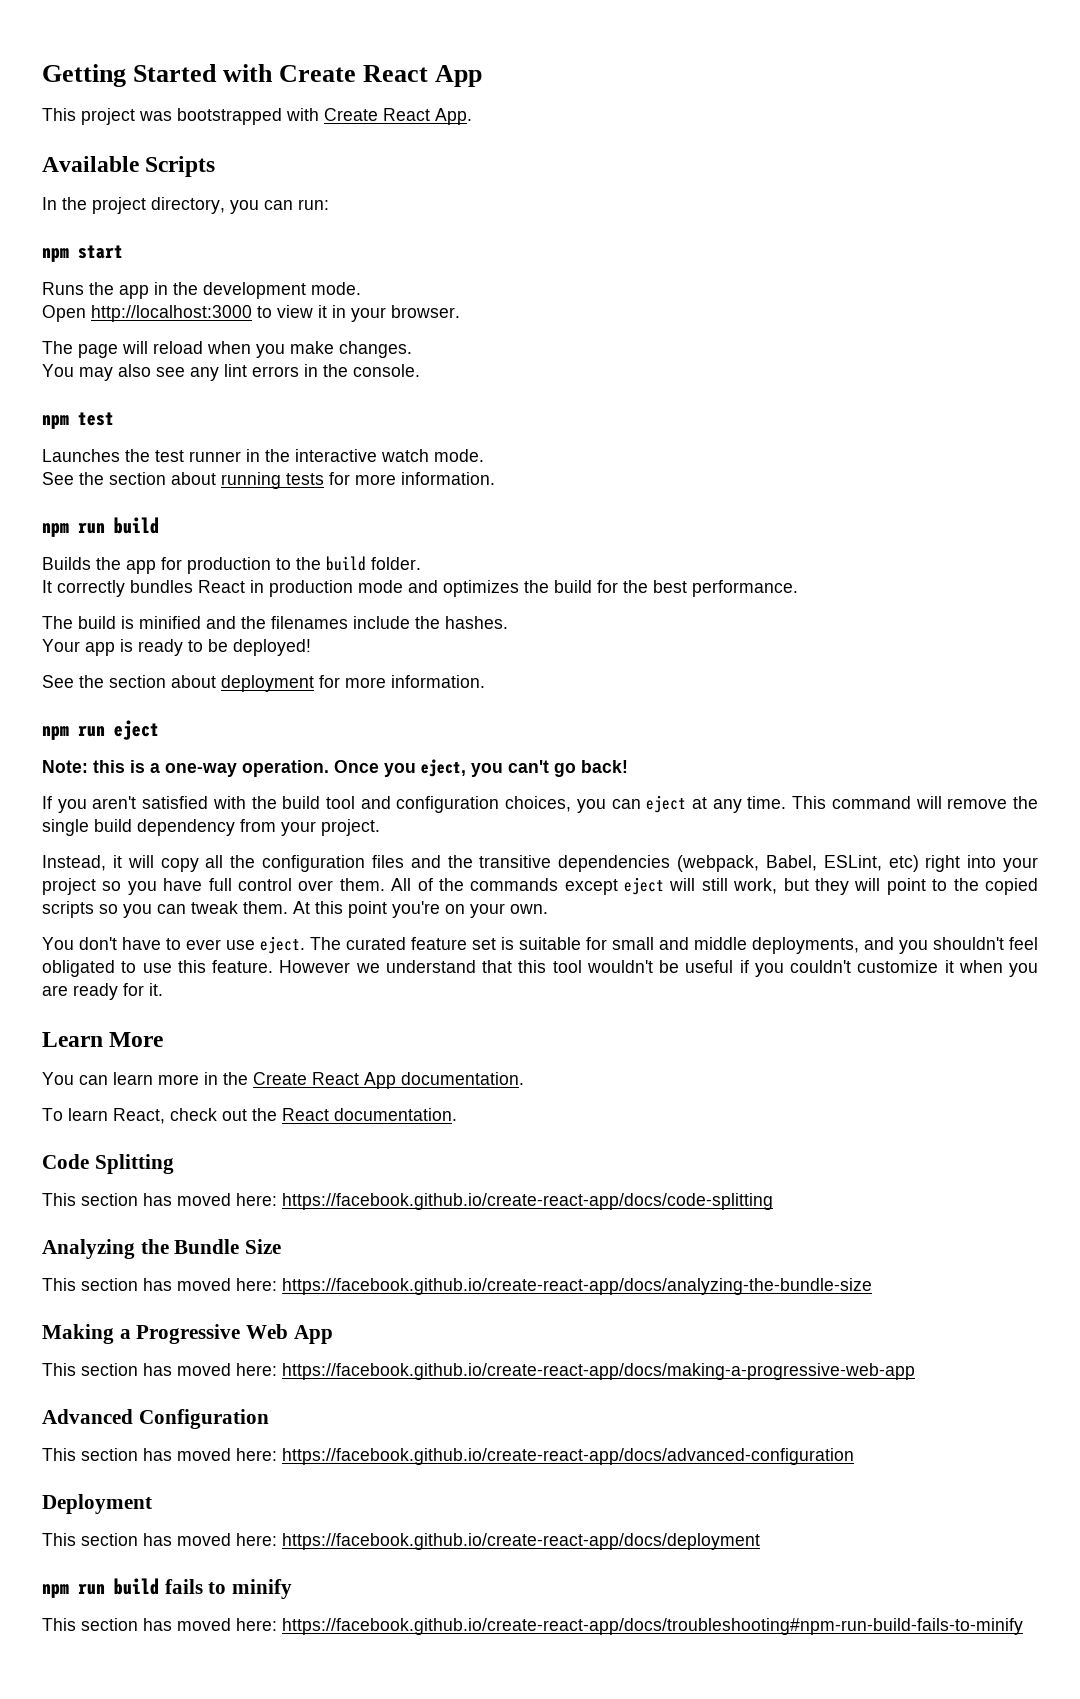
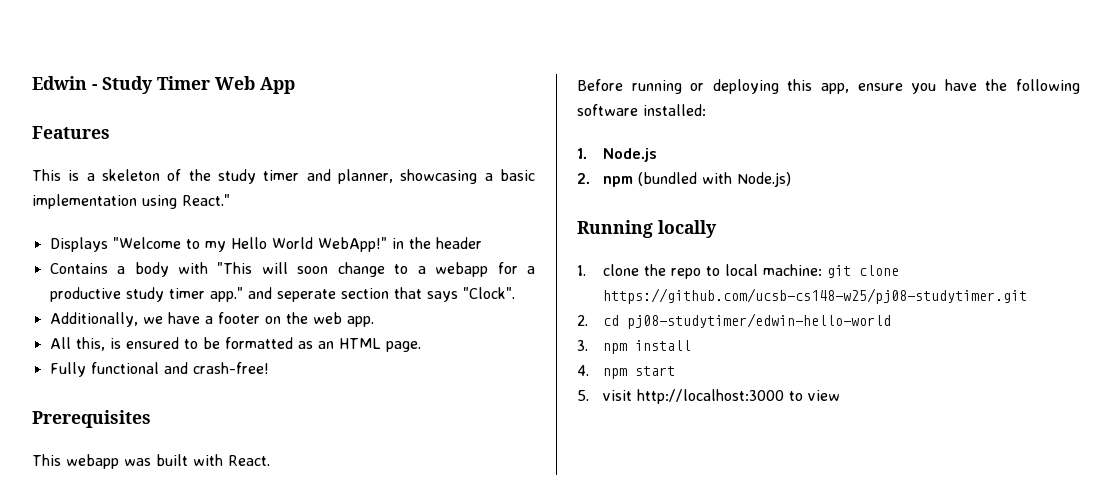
[42,64,483,87] [42,108,472,125] [42,156,216,177] [42,197,329,214] [42,245,123,262] [42,282,361,299] [42,305,460,322] [42,341,412,358] [42,364,420,381] [42,412,114,429] [42,449,484,462] [42,472,495,489] [42,517,159,537] [42,556,421,574] [42,580,798,597] [42,616,508,629] [42,639,311,656] [42,675,485,692] [42,720,159,740] [42,759,628,777] [42,795,1038,813] [42,819,380,836] [42,855,1039,872] [42,877,1039,895] [42,901,548,918] [42,936,1038,954] [42,960,1038,977] [42,983,163,1000] [42,1032,164,1047] [42,1072,524,1089] [42,1108,457,1124] [42,1154,174,1174] [42,1193,773,1210] [42,1239,282,1259] [42,1278,872,1295] [42,1324,333,1344] [42,1363,915,1380] [42,1409,269,1429] [42,1448,854,1465] [42,1494,152,1514] [42,1533,760,1550] [42,1578,293,1599] [42,1618,1023,1635] Getting Started with Create React App // This project was bootstrapped with Create React App. // Available Scripts // In the project directory, you can run: // npm start // Runs the app in the development mode. // Open http://localhost:3000 to view it in your browser. // The page will reload when you make changes. // You may also see any lint errors in the console. // npm test // Launches the test runner in the interactive watch mode. // See the section about running tests for more information. // npm run build // Builds the app for production to the build folder. // It correctly bundles React in production mode and optimizes the build for the best performance. // The build is minified and the filenames include the hashes. // Your app is ready to be deployed! // See the section about deployment for more information. // npm run eject // Note: this is a one-way operation. Once you eject, you can't go back! // If you aren't satisfied with the build tool and configuration choices, you can eject at any time. This command will remove the single build dependency from your project. // Instead, it will copy all the configuration files and the transitive dependencies (webpack, Babel, ESLint, etc) right into your project so you have full control over them. All of the commands except eject will still work, but they will point to the copied scripts so you can tweak them. At this point you're on your own. // You don't have to ever use eject. The curated feature set is suitable for small and middle deployments, and you shouldn't feel obligated to use this feature. However we understand that this tool wouldn't be useful if you couldn't customize it when you are ready for it. // Learn More // You can learn more in the Create React App documentation. // To learn React, check out the React documentation. // Code Splitting // This section has moved here: https://facebook.github.io/create-react-app/docs/code-splitting // Analyzing the Bundle Size // This section has moved here: https://facebook.github.io/create-react-app/docs/analyzing-the-bundle-size // Making a Progressive Web App // This section has moved here: https://facebook.github.io/create-react-app/docs/making-a-progressive-web-app // Advanced Configuration // This section has moved here: https://facebook.github.io/create-react-app/docs/advanced-configuration // Deployment // This section has moved here: https://facebook.github.io/create-react-app/docs/deployment // npm run build fails to minify // This section has moved here: https://facebook.github.io/create-react-app/docs/troubleshooting#npm-run-build-fails-to-minify -> [32,76,295,94] [32,126,110,139] [32,169,535,184] [32,194,230,209] [49,237,482,252] [49,262,535,277] [49,287,515,302] [49,312,374,327] [49,337,421,352] [49,362,269,377] [32,410,151,428] [32,454,270,469] [577,79,1080,94] [577,104,706,116] [577,148,657,162] [577,172,791,187] [577,220,717,238] [577,264,899,279] [602,288,1027,304] [577,313,891,329] [577,340,691,354] [577,365,675,379] [577,389,840,404] Edwin - Study Timer Web App // Features // This is a skeleton of the study timer and planner, showcasing a basic implementation using React." // Displays "Welcome to my Hello World WebApp!" in the header // Contains a body with "This will soon change to a webapp for a productive study timer app." and seperate section that says "Clock". // Additionally, we have a footer on the web app. // All this, is ensured to be formatted as an HTML page. // Fully functional and crash-free! // Prerequisites // This webapp was built with React. // Before running or deploying this app, ensure you have the following software installed: // 1. Node.js // 2. npm (bundled with Node.js) // Running locally // 1. clone the repo to local machine: git clone https://github.com/ucsb-cs148-w25/pj08-studytimer.git // 2. cd pj08-studytimer/edwin-hello-world // 3. npm install // 4. npm start // 5. visit http://localhost:3000 to view

